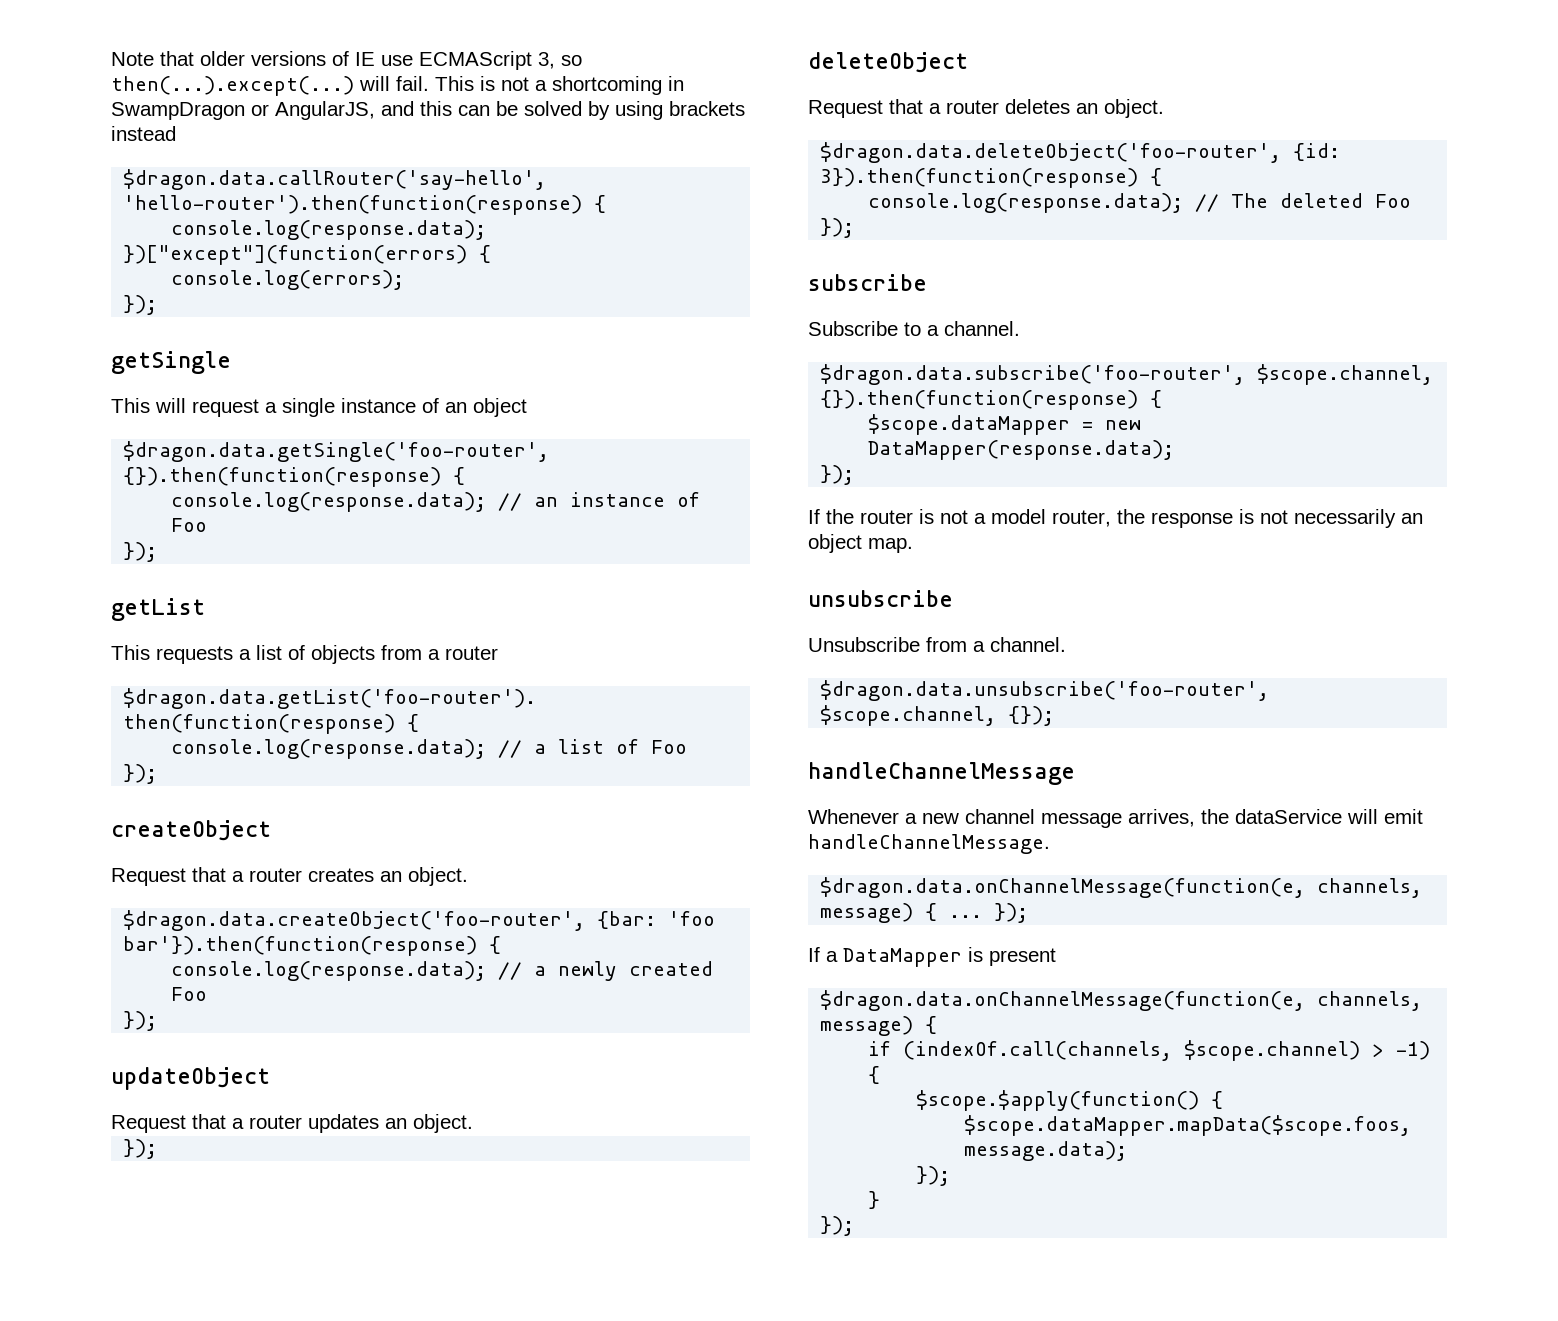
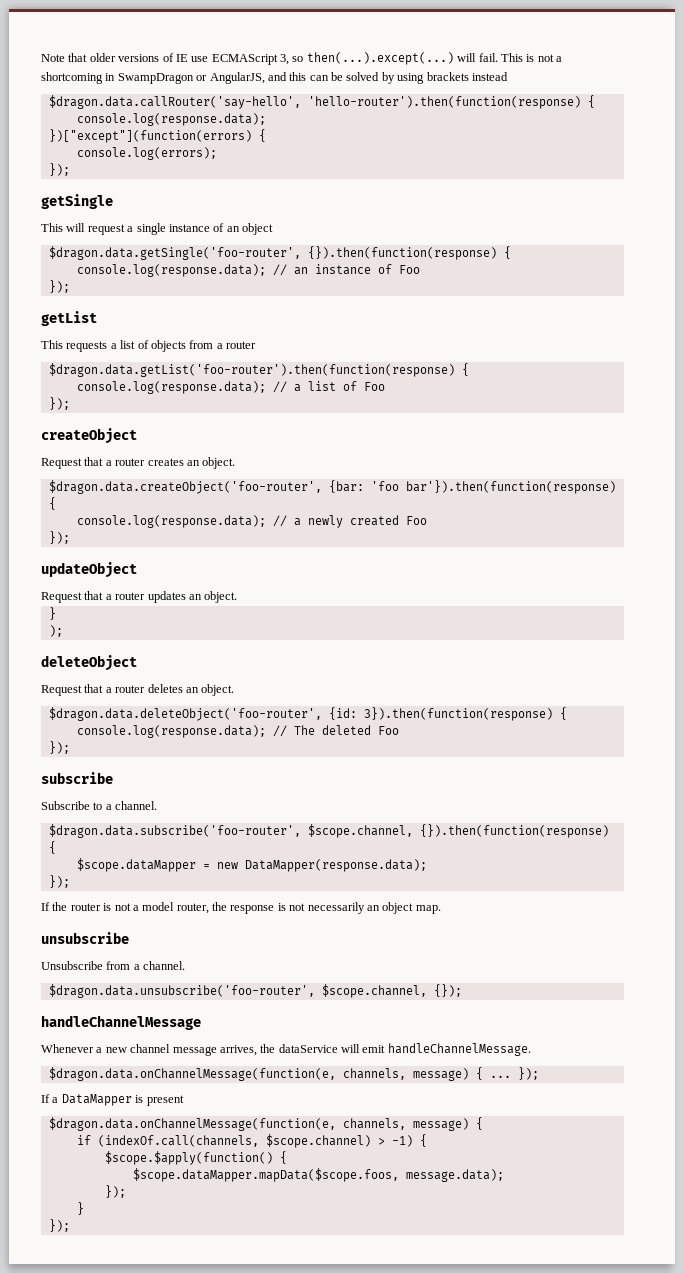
[123,1139,158,1159] }); -> [48,607,56,620] [48,625,63,637] } // );

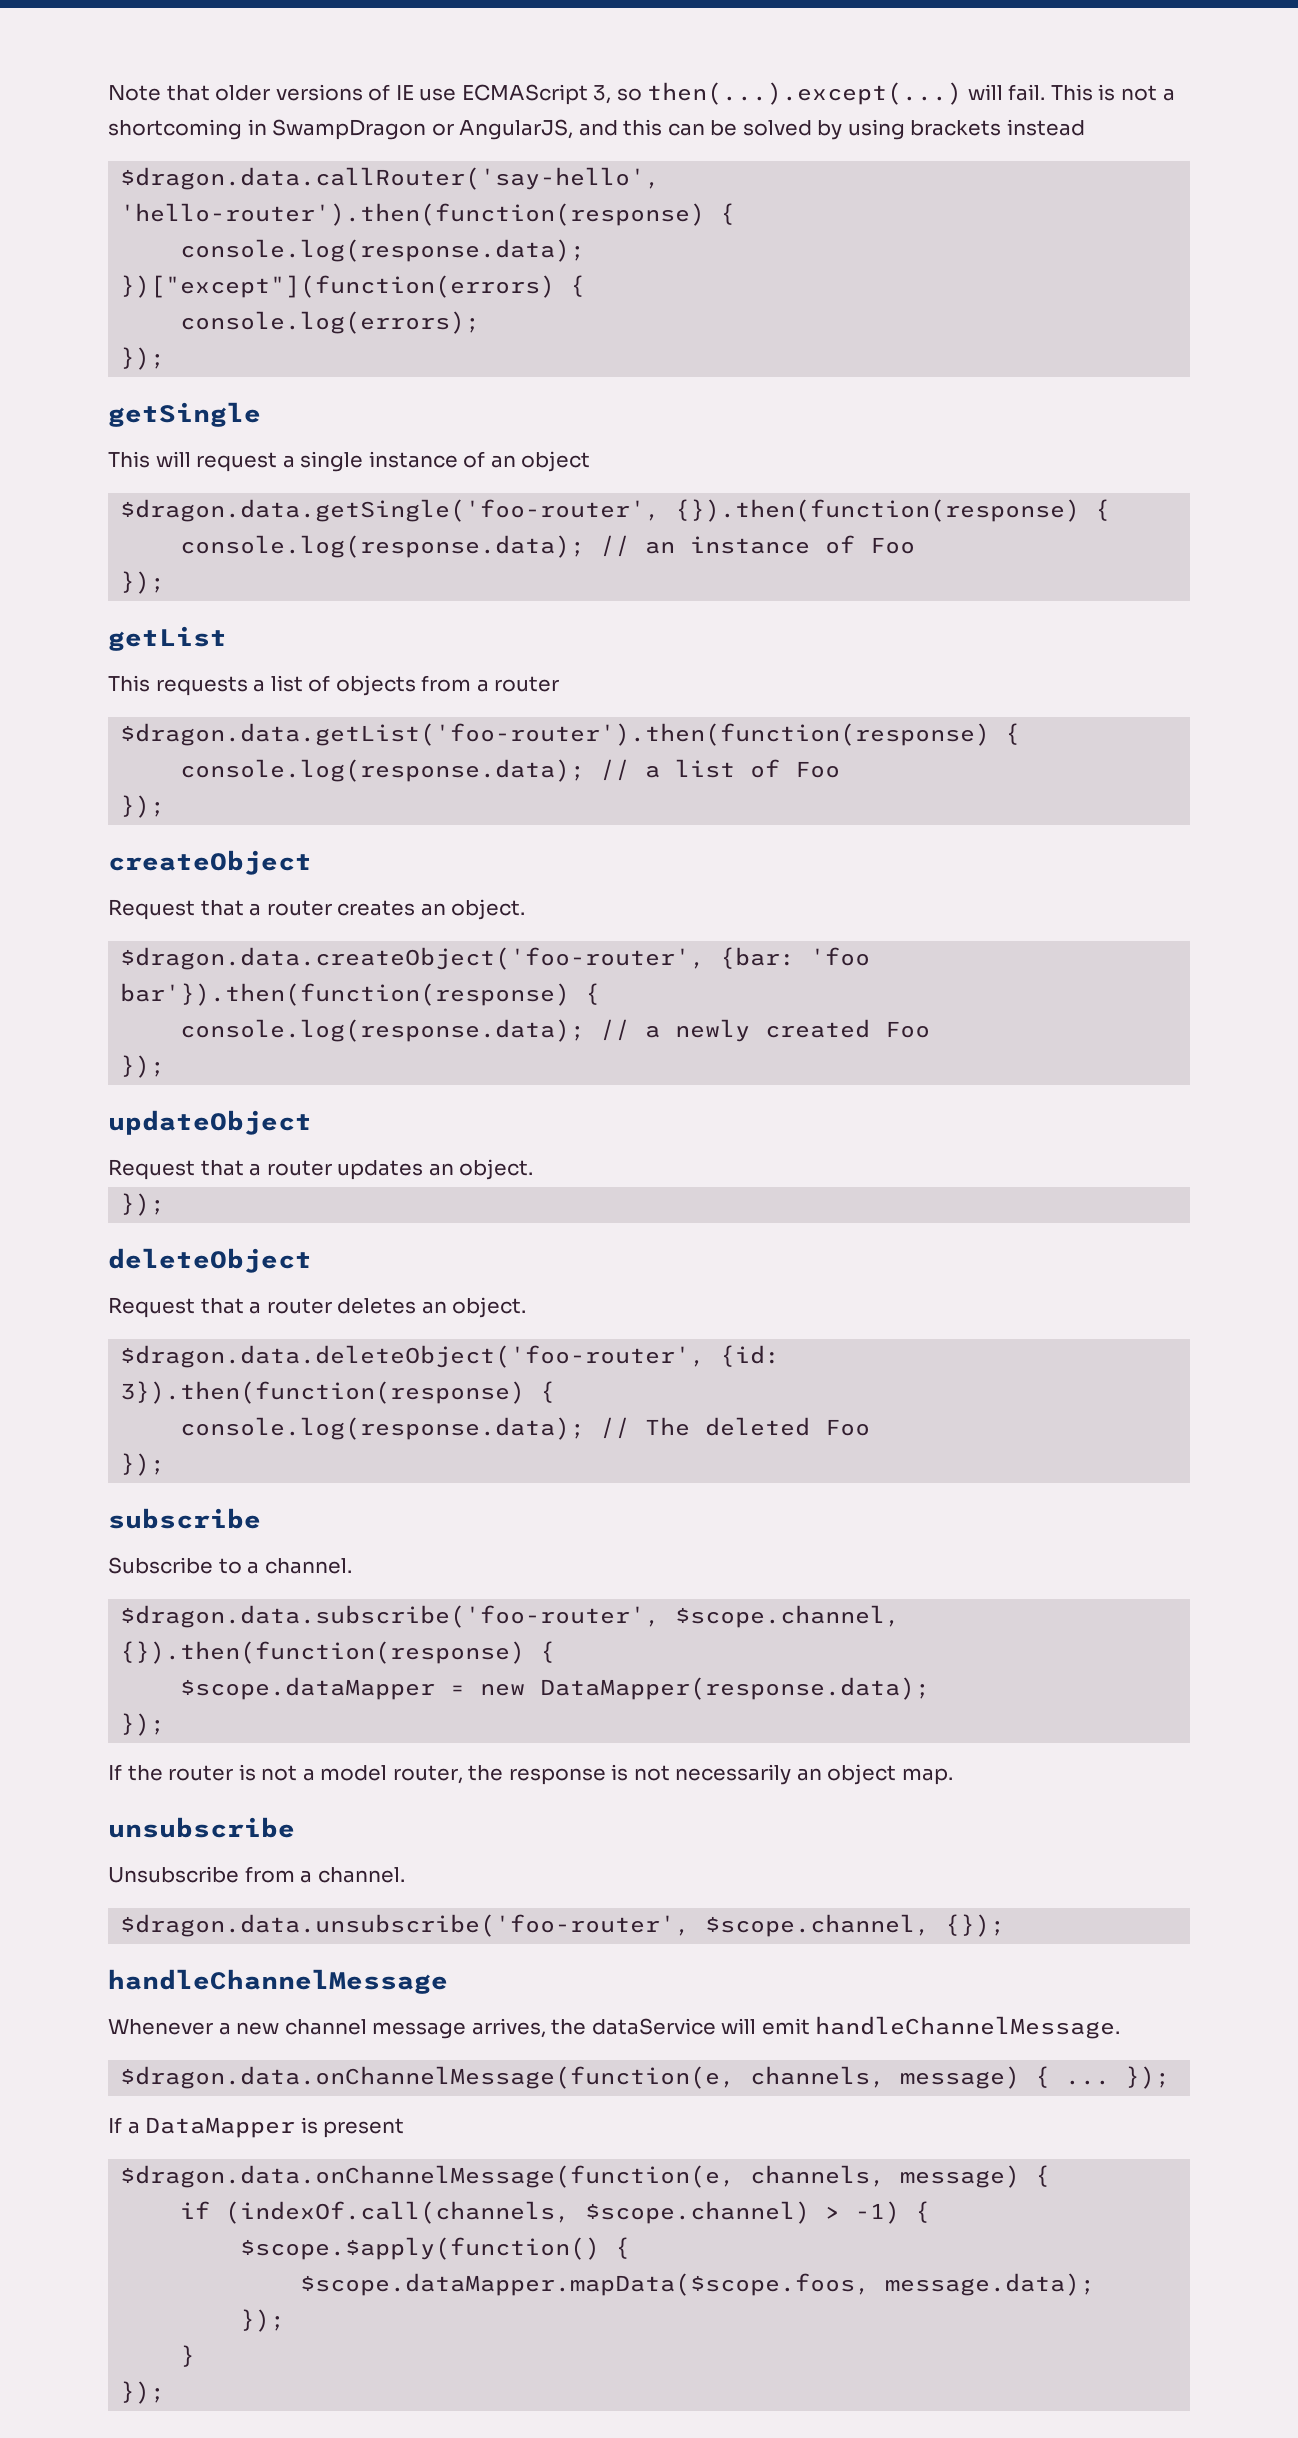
[48,607,56,620] [48,625,63,637] } // ); -> [120,1193,166,1216] });

